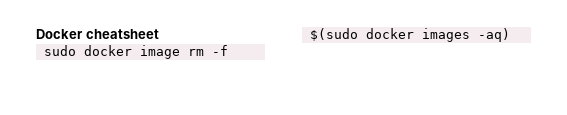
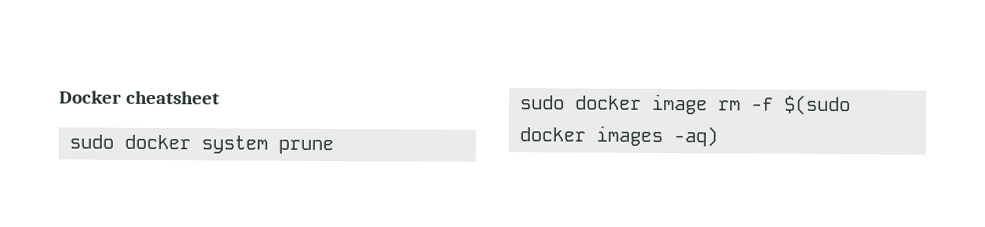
(159, 34) none -> [69,134,335,155] // sudo docker system prune

